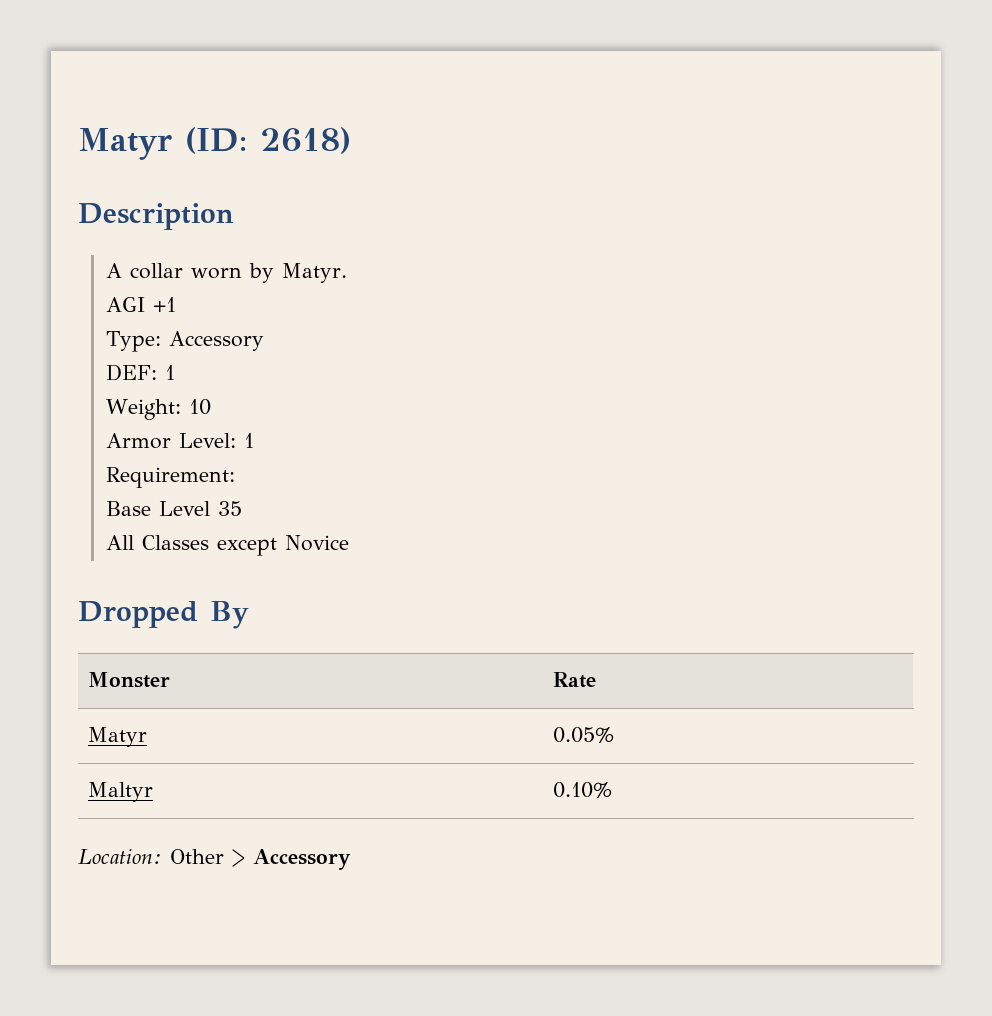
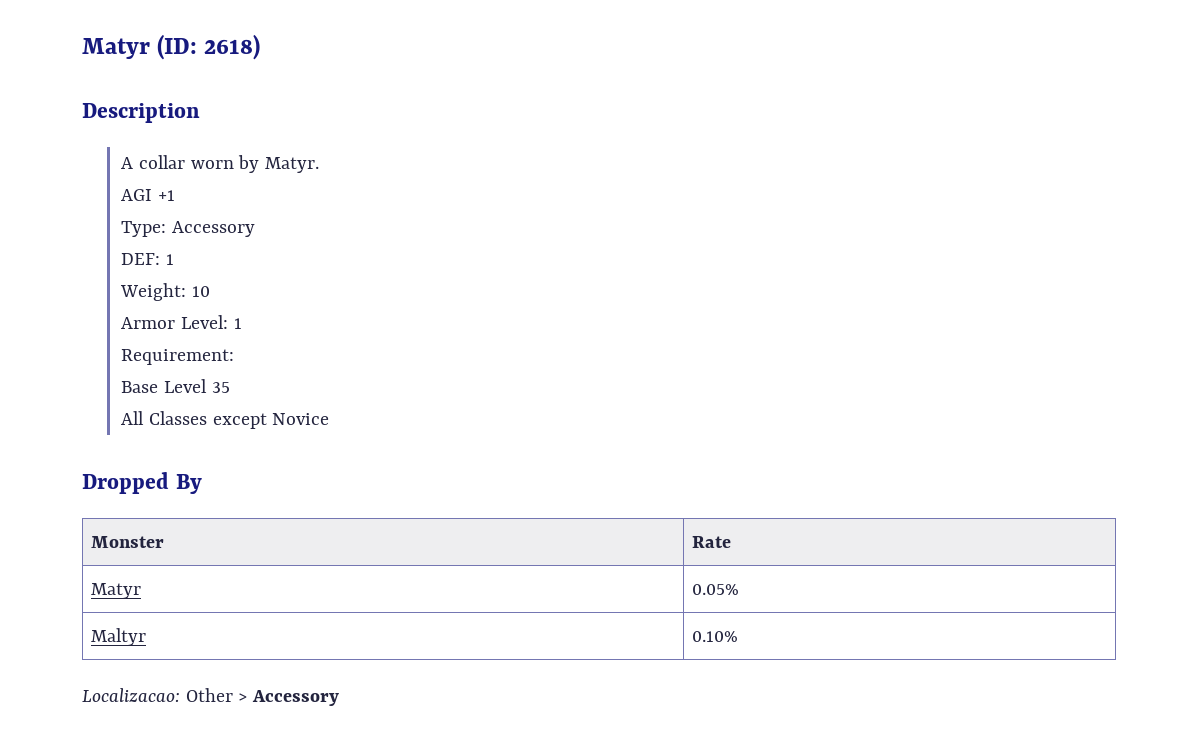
[78,849,162,864] Location: -> [82,688,180,702] Localizacao:

